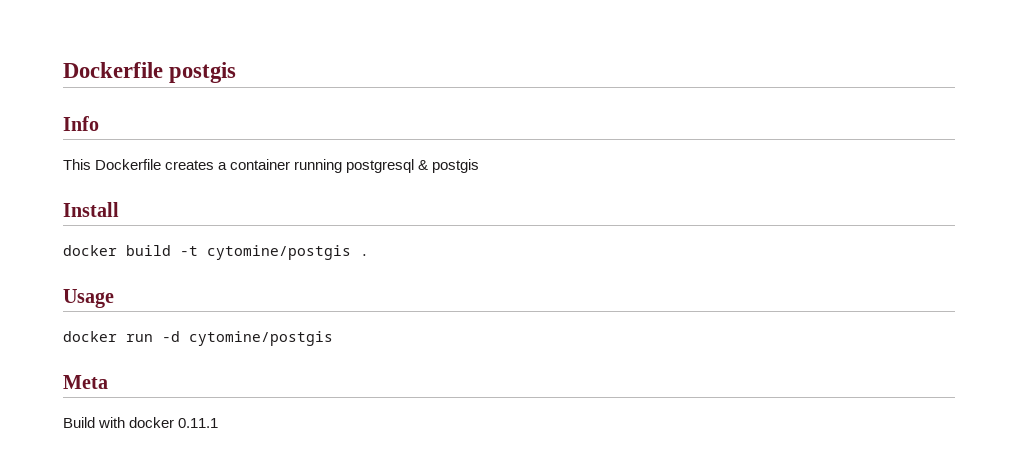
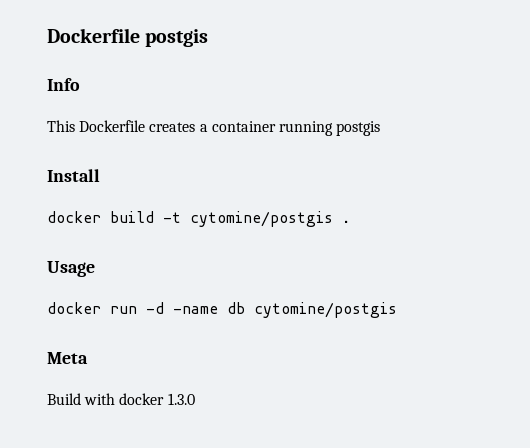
[346,159,429,173] postgresql & -> (333, 128) none
(180, 336) none -> [173,302,245,314] -name db
[178,418,219,428] 0.11.1 -> [167,393,195,405] 1.3.0

